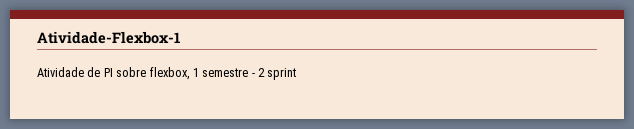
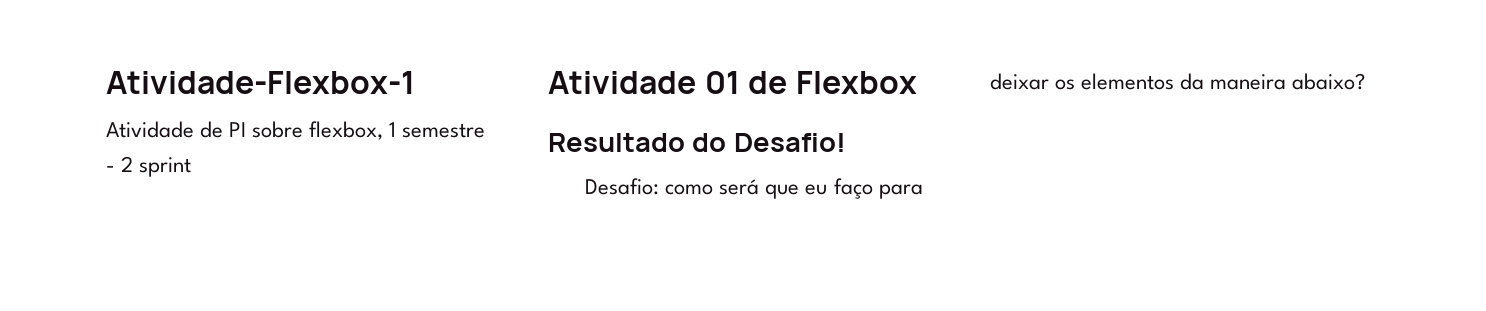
(297, 74) none -> [548,71,917,94] [548,133,846,152] [585,178,923,199] [990,73,1366,90] // Atividade 01 de Flexbox // Resultado do Desafio! // Desafio: como será que eu faço para deixar os elementos da maneira abaixo?

